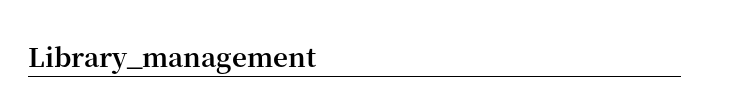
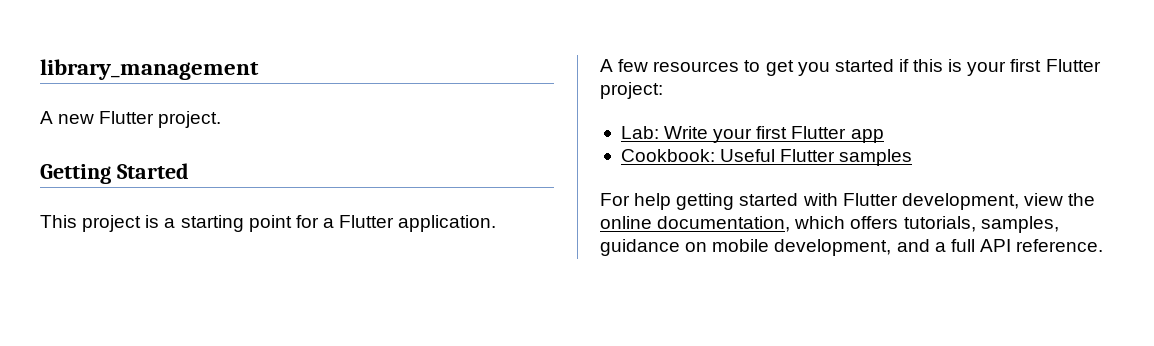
[28,46,317,74] Library_management -> [40,59,259,80] [40,111,222,128] [40,163,189,184] [40,215,497,232] [600,59,1101,76] [600,82,663,99] [620,126,884,143] [620,149,913,166] [600,193,1096,210] [600,216,1059,233] [600,239,1104,256] library_management // A new Flutter project. // Getting Started // This project is a starting point for a Flutter application. // A few resources to get you started if this is your first Flutter project: // Lab: Write your first Flutter app // Cookbook: Useful Flutter samples // For help getting started with Flutter development, view the online documentation, which offers tutorials, samples, guidance on mobile development, and a full API reference.

